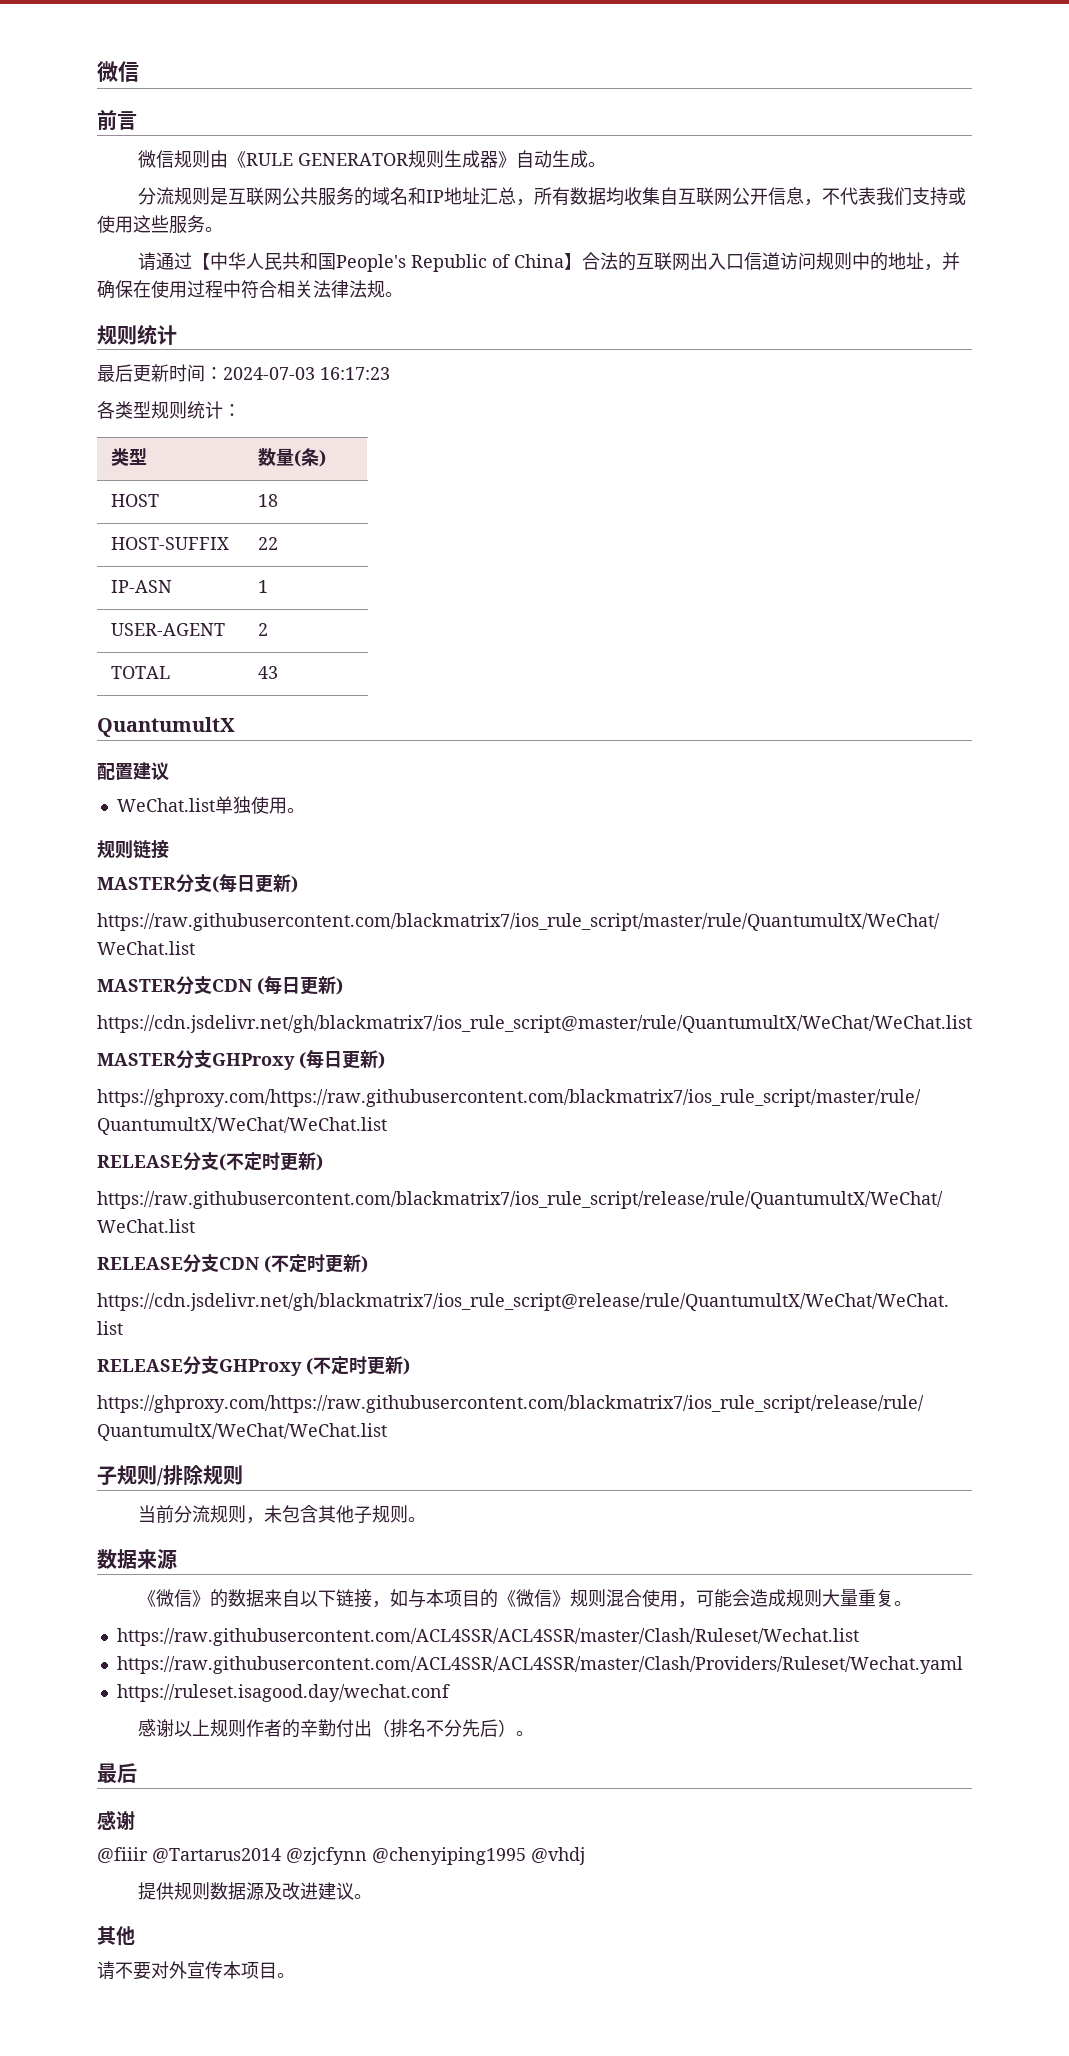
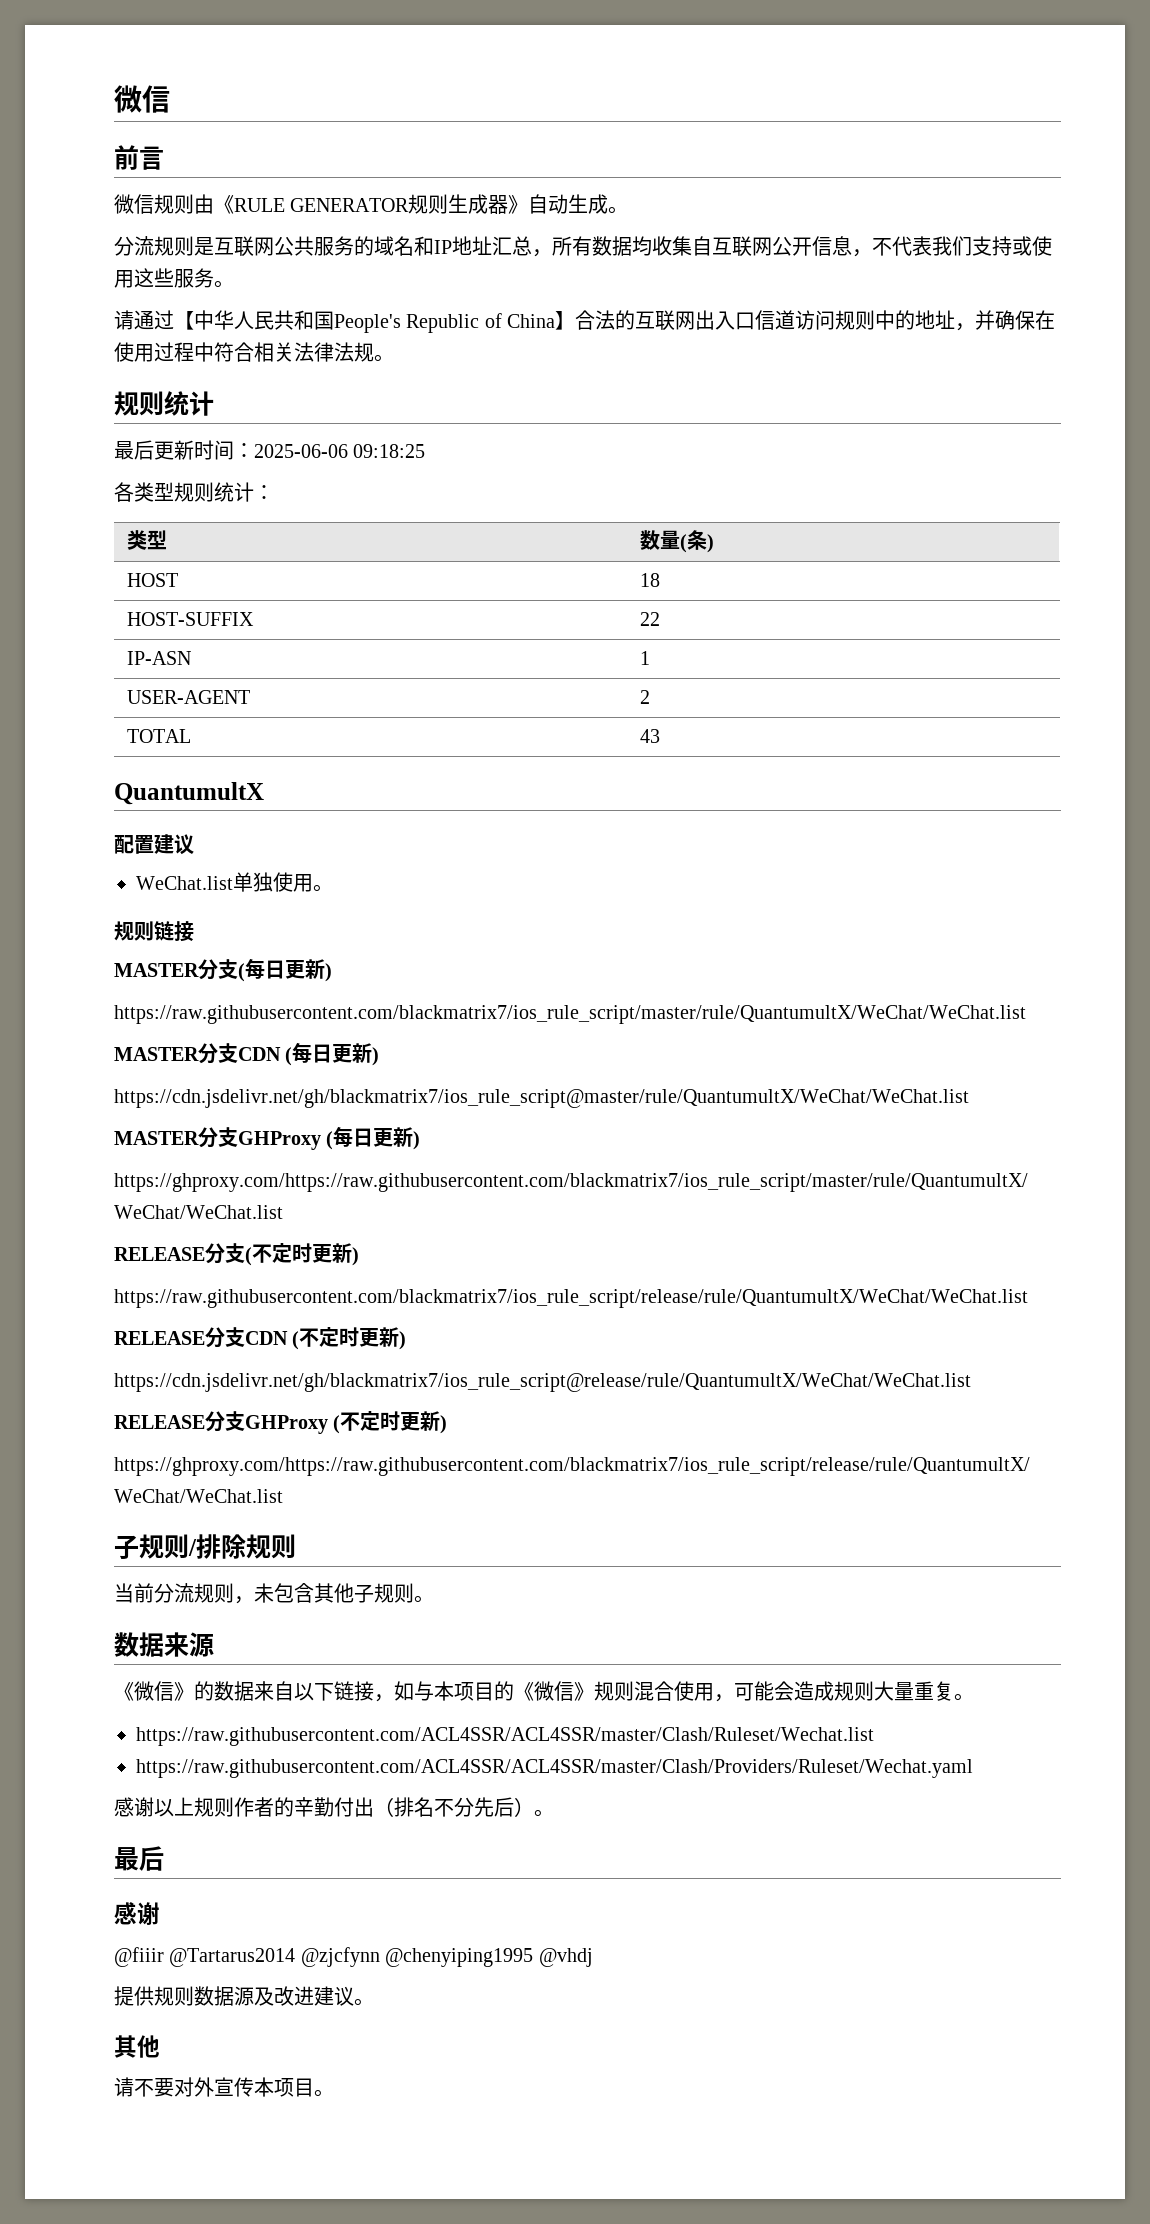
[223,367,390,380] 2024-07-03 16:17:23 -> [254,444,426,458] 2025-06-06 09:18:25
[116,1684,450,1702] // https://ruleset.isagood.day/wechat.conf -> (973, 1768) none

